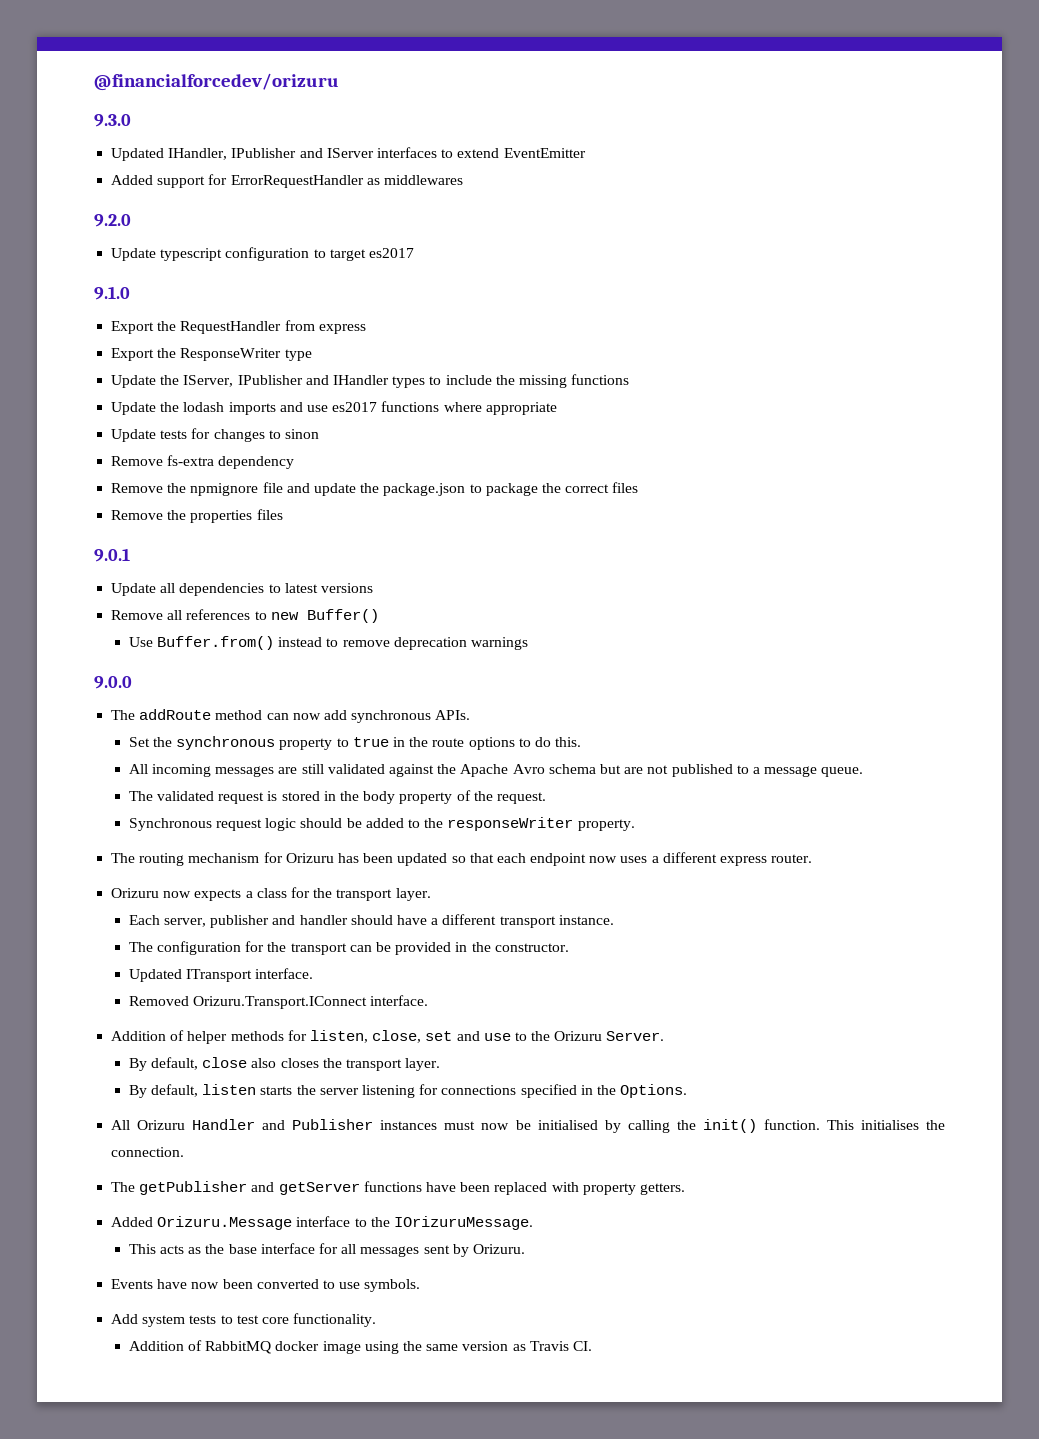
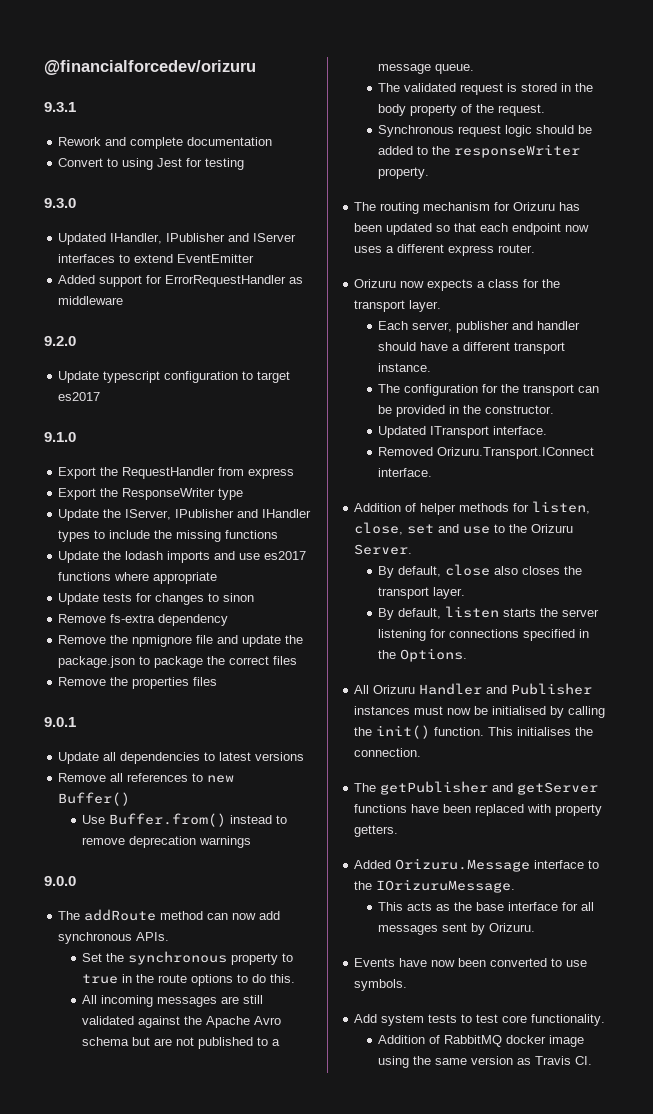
(339, 82) none -> [44,102,76,112] [58,137,273,149] [58,158,245,170] // 9.3.1 // Rework and complete documentation // Convert to using Jest for testing
[383,175,463,185] middlewares -> [58,296,124,305] middleware

